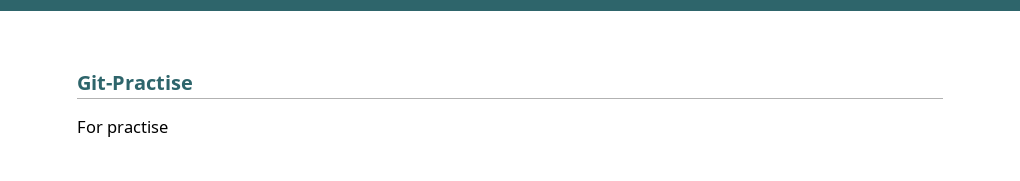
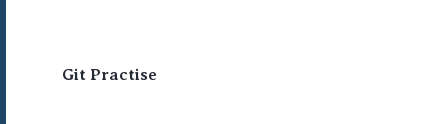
[77,75,193,90] [77,121,169,137] Git-Practise // For practise -> [62,68,158,80] Git Practise

